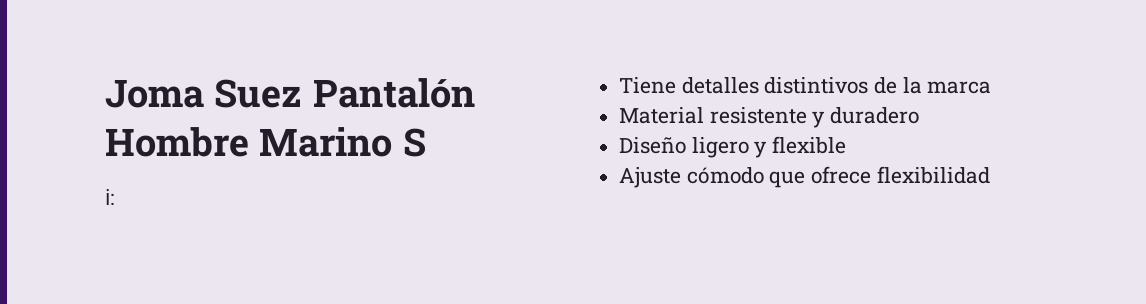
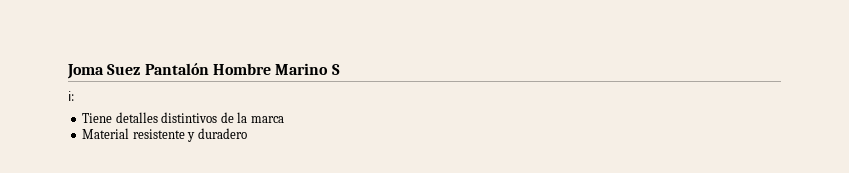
[619,136,847,158] [619,166,990,188] // Diseño ligero y flexible // Ajuste cómodo que ofrece flexibilidad -> (247, 133) none

